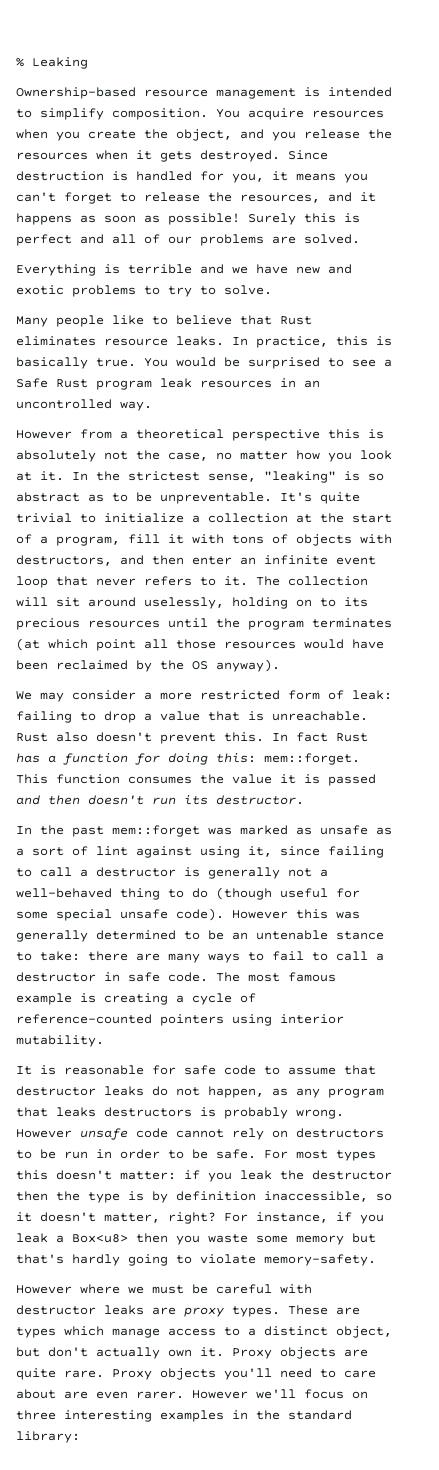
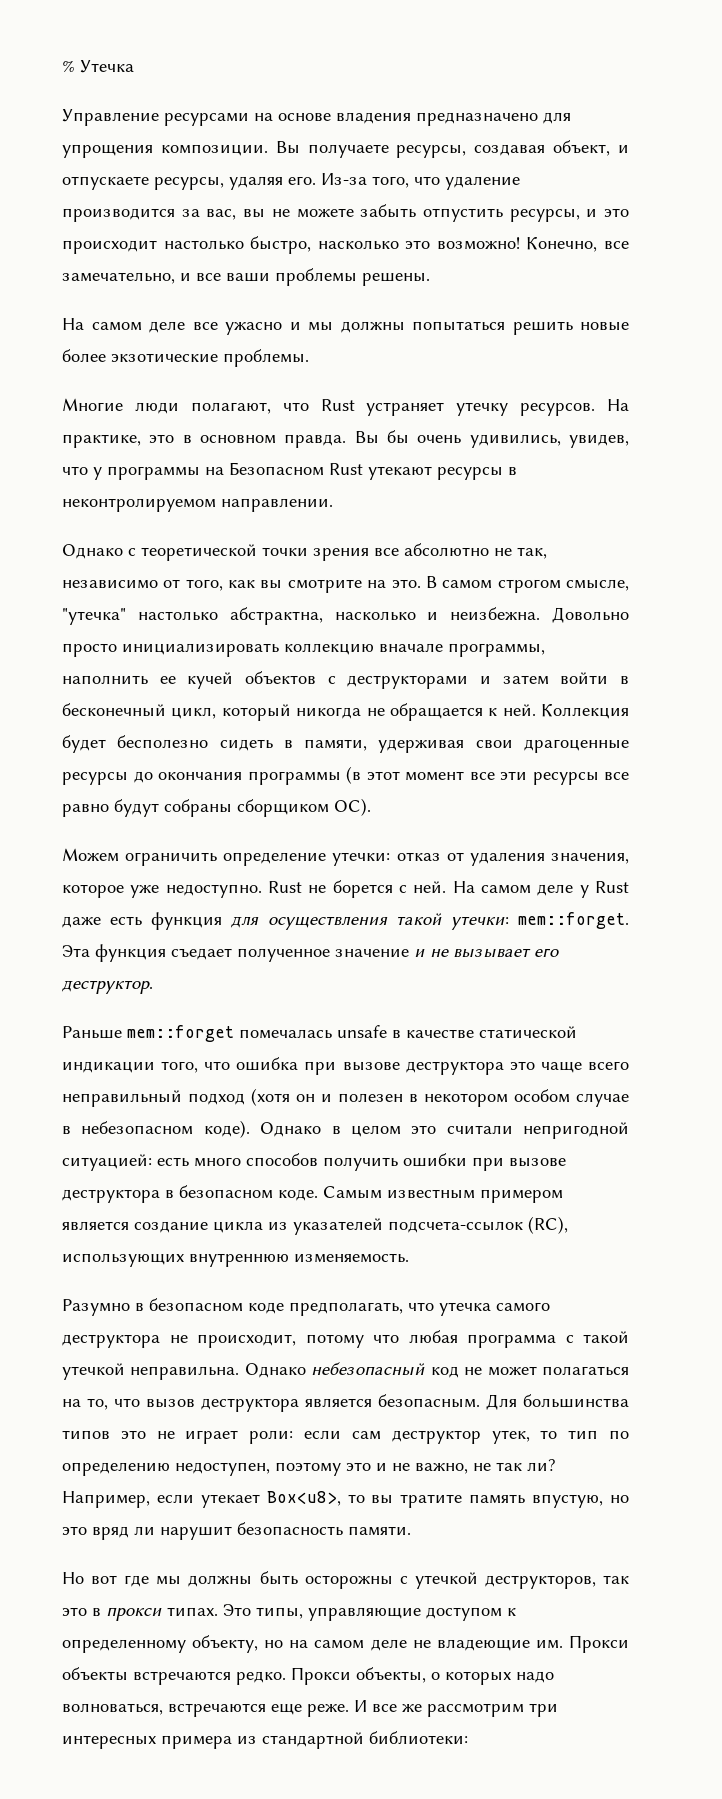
[32,57,88,69] [16,87,392,99] [16,108,384,120] [16,129,392,141] [16,150,328,162] [16,171,368,183] [16,192,376,204] [16,213,360,225] [16,234,360,246] [16,264,352,276] [16,285,272,297] [16,315,312,327] [16,336,392,348] [16,357,392,369] [16,378,320,390] [16,399,152,411] [16,429,384,441] [16,450,392,462] [16,471,384,483] [16,492,360,504] [16,513,392,523] [16,534,392,546] [16,555,376,566] [16,576,368,588] [16,597,368,609] [16,618,392,630] [16,638,384,651] [16,659,280,672] [16,690,392,702] [16,711,368,723] [16,732,368,744] [16,753,360,765] [16,774,376,786] [16,795,304,805] [16,825,392,837] [16,846,384,858] [16,867,328,879] [16,887,360,900] [16,908,360,921] [16,930,384,942] [16,951,384,963] [16,972,336,982] [16,993,256,1005] [16,1014,344,1026] [16,1035,104,1047] [16,1065,376,1075] [16,1086,384,1098] [16,1107,344,1119] [16,1128,384,1140] [16,1149,376,1161] [16,1170,392,1182] [16,1191,392,1203] [16,1212,384,1224] [16,1233,376,1245] [16,1254,376,1266] [16,1284,312,1294] [16,1305,360,1317] [16,1326,392,1338] [16,1347,368,1359] [16,1368,376,1380] [16,1389,368,1399] [16,1410,352,1422] [16,1431,80,1443] Leaking // Ownership-based resource management is intended to simplify composition. You acquire resources when you create the object, and you release the resources when it gets destroyed. Since destruction is handled for you, it means you can't forget to release the resources, and it happens as soon as possible! Surely this is perfect and all of our problems are solved. // Everything is terrible and we have new and exotic problems to try to solve. // Many people like to believe that Rust eliminates resource leaks. In practice, this is basically true. You would be surprised to see a Safe Rust program leak resources in an uncontrolled way. // However from a theoretical perspective this is absolutely not the case, no matter how you look at it. In the strictest sense, "leaking" is so abstract as to be unpreventable. It's quite trivial to initialize a collection at the start of a program, fill it with tons of objects with destructors, and then enter an infinite event loop that never refers to it. The collection will sit around uselessly, holding on to its precious resources until the program terminates (at which point all those resources would have been reclaimed by the OS anyway). // We may consider a more restricted form of leak: failing to drop a value that is unreachable. Rust also doesn't prevent this. In fact Rust has a function for doing this: mem::forget. This function consumes the value it is passed and then doesn't run its destructor. // In the past mem::forget was marked as unsafe as a sort of lint against using it, since failing to call a destructor is generally not a well-behaved thing to do (though useful for some special unsafe code). However this was generally determined to be an untenable stance to take: there are many ways to fail to call a destructor in safe code. The most famous example is creating a cycle of reference-counted pointers using interior mutability. // It is reasonable for safe code to assume that destructor leaks do not happen, as any program that leaks destructors is probably wrong. However unsafe code cannot rely on destructors to be run in order to be safe. For most types this doesn't matter: if you leak the destructor then the type is by definition inaccessible, so it doesn't matter, right? For instance, if you leak a Box<u8> then you waste some memory but that's hardly going to violate memory-safety. // However where we must be careful with destructor leaks are proxy types. These are types which manage access to a distinct object, but don't actually own it. Proxy objects are quite rare. Proxy objects you'll need to care about are even rarer. However we'll focus on three interesting examples in the standard library: -> [80,60,134,73] [62,109,571,126] [62,140,629,158] [62,173,520,190] [62,204,629,222] [62,236,629,254] [62,268,430,286] [62,318,629,335] [62,349,309,367] [62,398,629,416] [62,430,629,448] [62,462,517,480] [62,498,333,512] [62,543,547,561] [62,576,630,593] [62,607,629,625] [62,643,545,657] [62,671,630,689] [62,703,629,721] [62,735,629,753] [62,766,629,785] [62,798,371,817] [62,848,630,866] [62,880,629,898] [62,912,629,930] [62,944,560,962] [61,980,153,994] [62,1025,577,1042] [62,1057,629,1075] [62,1088,629,1107] [62,1120,629,1139] [62,1153,566,1171] [62,1185,563,1203] [62,1216,568,1235] [62,1253,409,1267] [62,1298,550,1316] [62,1330,629,1348] [62,1362,629,1380] [62,1394,629,1412] [62,1430,629,1444] [62,1459,556,1476] [62,1491,630,1508] [62,1522,411,1540] [62,1571,630,1589] [62,1604,516,1621] [62,1635,629,1653] [62,1667,554,1685] [62,1700,558,1717] [62,1731,468,1749] Утечка // Управление ресурсами на основе владения предназначено для упрощения композиции. Вы получаете ресурсы, создавая объект, и отпускаете ресурсы, удаляя его. Из-за того, что удаление производится за вас, вы не можете забыть отпустить ресурсы, и это происходит настолько быстро, насколько это возможно! Конечно, все замечательно, и все ваши проблемы решены. // На самом деле все ужасно и мы должны попытаться решить новые более экзотические проблемы. // Многие люди полагают, что Rust устраняет утечку ресурсов. На практике, это в основном правда. Вы бы очень удивились, увидев, что у программы на Безопасном Rust утекают ресурсы в неконтролируемом направлении. // Однако с теоретической точки зрения все абсолютно не так, независимо от того, как вы смотрите на это. В самом строгом смысле, "утечка" настолько абстрактна, насколько и неизбежна. Довольно просто инициализировать коллекцию вначале программы, наполнить ее кучей объектов с деструкторами и затем войти в бесконечный цикл, который никогда не обращается к ней. Коллекция будет бесполезно сидеть в памяти, удерживая свои драгоценные ресурсы до окончания программы (в этот момент все эти ресурсы все равно будут собраны сборщиком ОС). // Можем ограничить определение утечки: отказ от удаления значения, которое уже недоступно. Rust не борется с ней. На самом деле у Rust даже есть функция для осуществления такой утечки: mem::forget. Эта функция съедает полученное значение и не вызывает его деструктор. // Раньше mem::forget помечалась unsafe в качестве статической индикации того, что ошибка при вызове деструктора это чаще всего неправильный подход (хотя он и полезен в некотором особом случае в небезопасном коде). Однако в целом это считали непригодной ситуацией: есть много способов получить ошибки при вызове деструктора в безопасном коде. Самым известным примером является создание цикла из указателей подсчета-ссылок (RC), использующих внутреннюю изменяемость. // Разумно в безопасном коде предполагать, что утечка самого деструктора не происходит, потому что любая программа с такой утечкой неправильна. Однако небезопасный код не может полагаться на то, что вызов деструктора является безопасным. Для большинства типов это не играет роли: если сам деструктор утек, то тип по определению недоступен, поэтому это и не важно, не так ли? Например, если утекает Box<u8>, то вы тратите память впустую, но это вряд ли нарушит безопасность памяти. // Но вот где мы должны быть осторожны с утечкой деструкторов, так это в прокси типах. Это типы, управляющие доступом к определенному объекту, но на самом деле не владеющие им. Прокси объекты встречаются редко. Прокси объекты, о которых надо волноваться, встречаются еще реже. И все же рассмотрим три интересных примера из стандартной библиотеки:

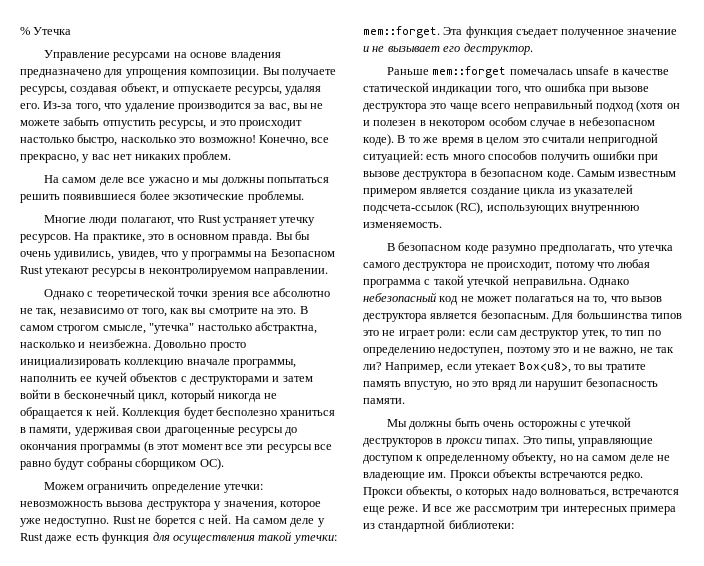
[62,268,430,286] замечательно, и все ваши проблемы решены. -> [20,151,231,163] прекрасно, у вас нет никаких проблем.
[580,321,629,331] новые -> [63,194,137,200] появившиеся
[219,739,273,751] сидеть -> [280,410,336,419] храниться
[396,852,545,866] отказ от удаления -> [20,501,222,510] невозможность вызова деструктора у
[260,1122,322,1137] Однако -> [397,135,474,146] В то же время
[62,1299,144,1316] Разумно в -> [387,243,396,251] В
(284, 1308) none -> [492,245,537,254] разумно
[62,1572,182,1587] Но вот где мы -> [387,419,408,427] Мы
(298, 1578) none -> [483,421,515,427] очень
[484,1575,630,1589] [62,1607,87,1616] деструкторов, так это -> [363,438,433,447] деструкторов

